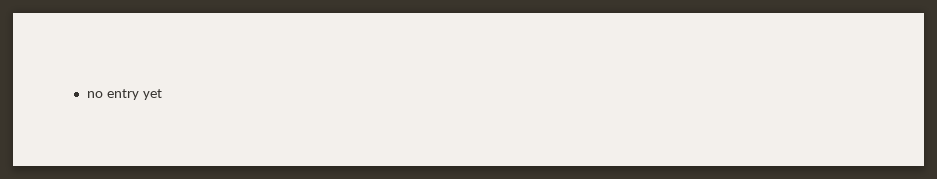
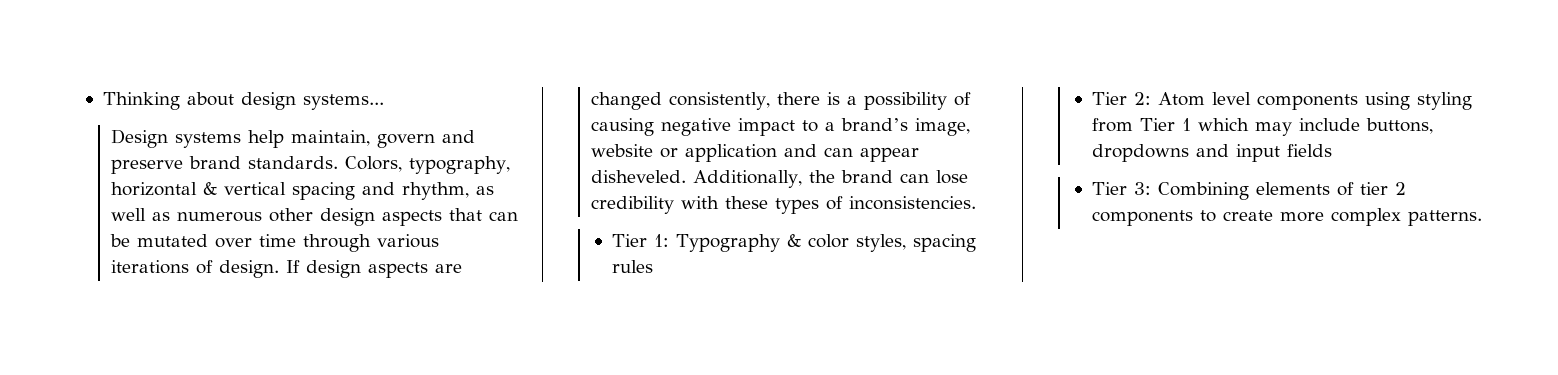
[86,89,162,100] no entry yet -> [102,92,384,110] [110,129,475,148] [110,156,510,174] [110,182,494,200] [110,208,518,226] [109,234,439,252] [110,260,462,278] [590,92,971,110] [590,118,970,136] [590,144,919,162] [590,170,968,188] [590,196,976,214] [611,234,976,252] [611,260,653,273] [1091,92,1472,110] [1091,118,1433,136] [1091,144,1332,162] [1091,182,1406,200] [1091,208,1482,226] Thinking about design systems... // Design systems help maintain, govern and preserve brand standards. Colors, typography, horizontal & vertical spacing and rhythm, as well as numerous other design aspects that can be mutated over time through various iterations of design. If design aspects are changed consistently, there is a possibility of causing negative impact to a brand’s image, website or application and can appear disheveled. Additionally, the brand can lose credibility with these types of inconsistencies. // Tier 1: Typography & color styles, spacing rules // Tier 2: Atom level components using styling from Tier 1 which may include buttons, dropdowns and input fields // Tier 3: Combining elements of tier 2 components to create more complex patterns.

